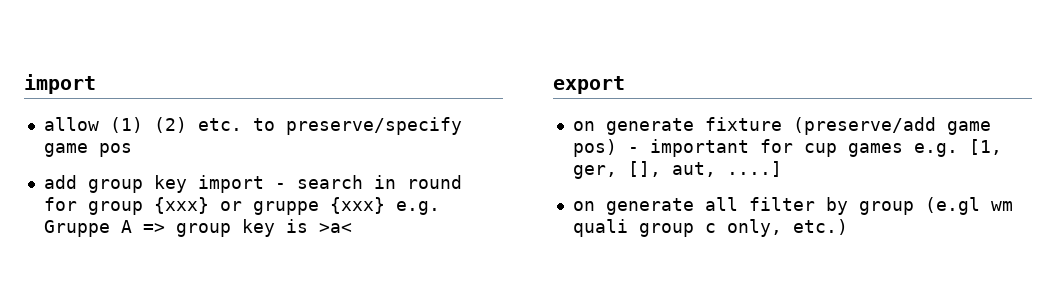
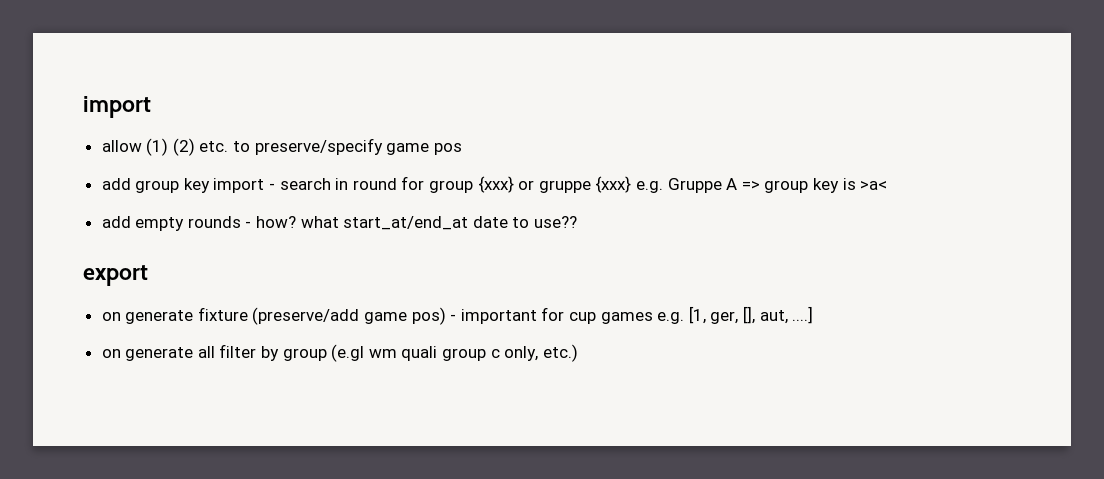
(352, 228) none -> [101,216,578,231] // add empty rounds - how? what start_at/end_at date to use??

